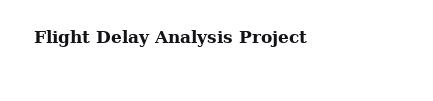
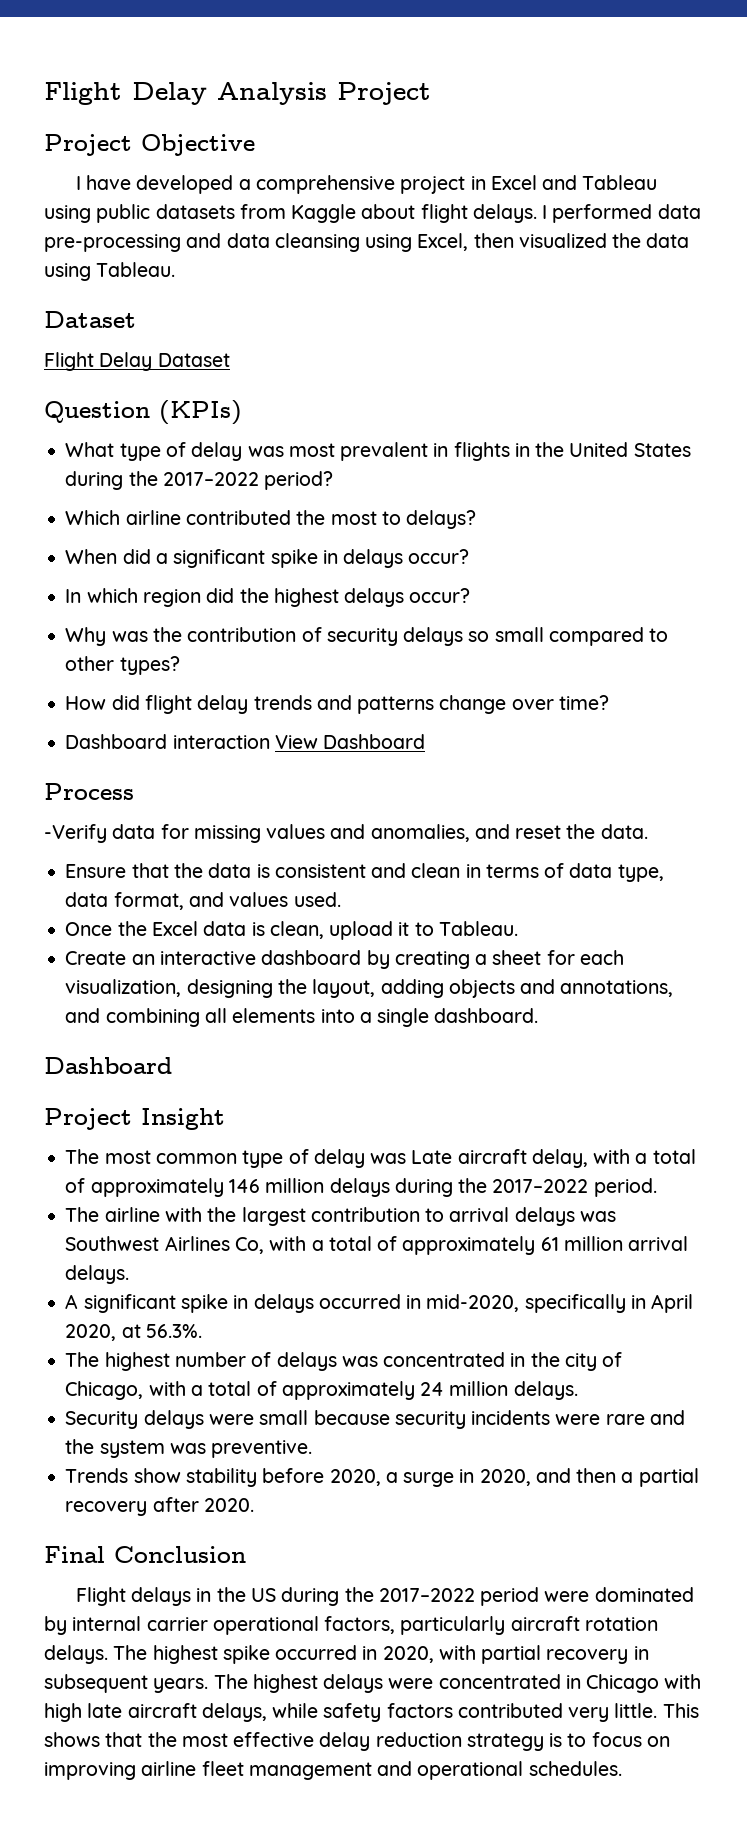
(307, 39) none -> [44,134,255,156] [75,175,658,194] [44,204,701,223] [44,233,690,252] [44,262,176,281] [44,311,136,328] [44,352,230,371] [44,400,242,425] [65,442,691,461] [65,471,334,490] [65,510,477,529] [65,549,470,568] [65,588,471,607] [65,627,669,646] [65,656,180,675] [65,695,609,714] [65,734,426,749] [44,783,134,800] [44,824,648,843] [65,863,664,882] [65,892,341,910] [65,921,518,940] [65,950,624,969] [65,979,674,998] [65,1008,539,1027] [44,1057,172,1074] [44,1108,225,1130] [65,1149,696,1168] [65,1178,657,1197] [65,1207,616,1226] [65,1236,689,1255] [65,1265,130,1284] [65,1294,694,1313] [65,1324,202,1341] [65,1352,623,1371] [65,1381,578,1400] [65,1410,685,1429] [65,1439,313,1458] [65,1468,699,1487] [65,1497,254,1516] [44,1546,246,1563] [75,1587,694,1606] [44,1616,658,1635] [44,1645,649,1664] [44,1674,702,1693] [44,1703,699,1722] [44,1732,670,1751] [44,1761,622,1780] // Project Objective // I have developed a comprehensive project in Excel and Tableau using public datasets from Kaggle about flight delays. I performed data pre-processing and data cleansing using Excel, then visualized the data using Tableau. // Dataset // Flight Delay Dataset // Question (KPIs) // What type of delay was most prevalent in flights in the United States during the 2017–2022 period? // Which airline contributed the most to delays? // When did a significant spike in delays occur? // In which region did the highest delays occur? // Why was the contribution of security delays so small compared to other types? // How did flight delay trends and patterns change over time? // Dashboard interaction View Dashboard // Process // -Verify data for missing values and anomalies, and reset the data. // Ensure that the data is consistent and clean in terms of data type, data format, and values used. // Once the Excel data is clean, upload it to Tableau. // Create an interactive dashboard by creating a sheet for each visualization, designing the layout, adding objects and annotations, and combining all elements into a single dashboard. // Dashboard // Project Insight // The most common type of delay was Late aircraft delay, with a total of approximately 146 million delays during the 2017–2022 period. // The airline with the largest contribution to arrival delays was Southwest Airlines Co, with a total of approximately 61 million arrival delays. // A significant spike in delays occurred in mid-2020, specifically in April 2020, at 56.3%. // The highest number of delays was concentrated in the city of Chicago, with a total of approximately 24 million delays. // Security delays were small because security incidents were rare and the system was preventive. // Trends show stability before 2020, a surge in 2020, and then a partial recovery after 2020. // Final Conclusion // Flight delays in the US during the 2017–2022 period were dominated by internal carrier operational factors, particularly aircraft rotation delays. The highest spike occurred in 2020, with partial recovery in subsequent years. The highest delays were concentrated in Chicago with high late aircraft delays, while safety factors contributed very little. This shows that the most effective delay reduction strategy is to focus on improving airline fleet management and operational schedules.

